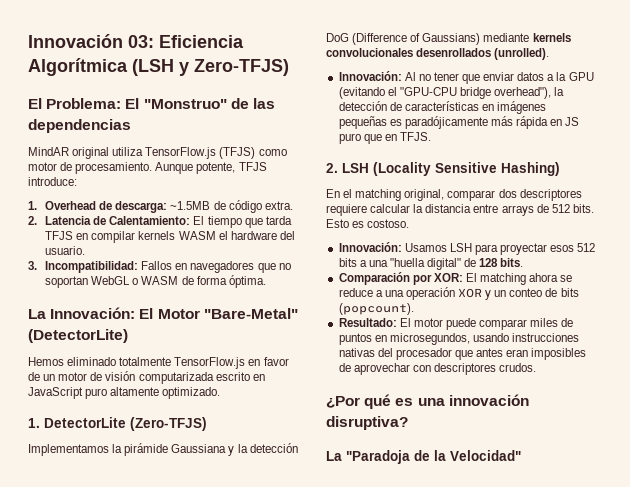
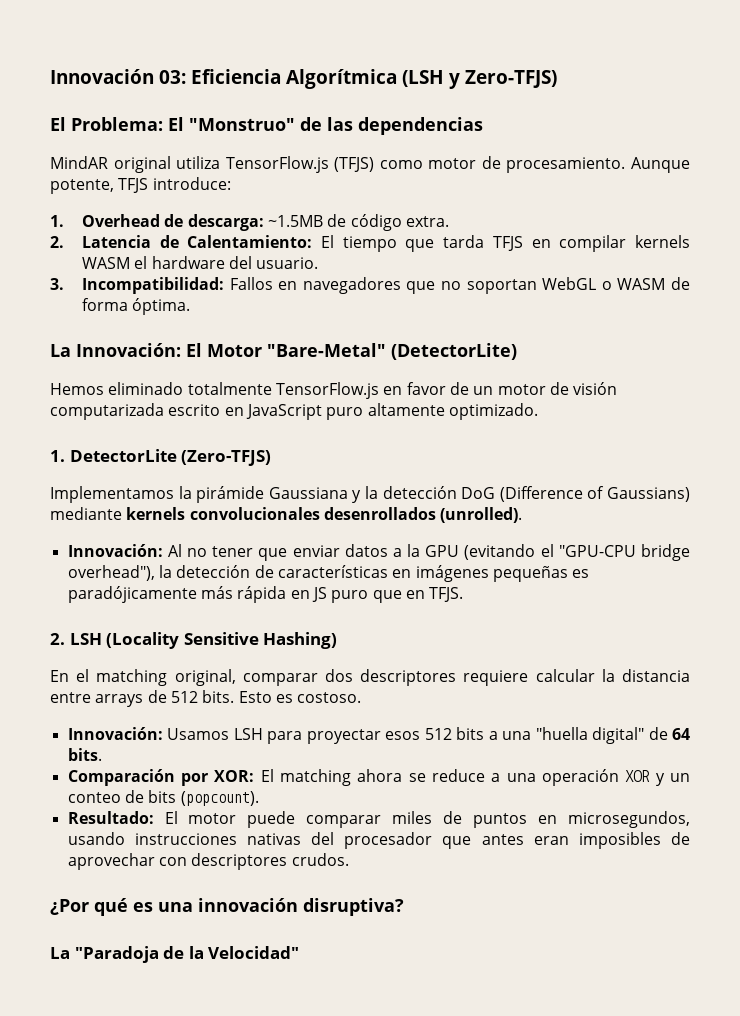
[479,258,499,267] 128 -> [672,728,690,740] 64

